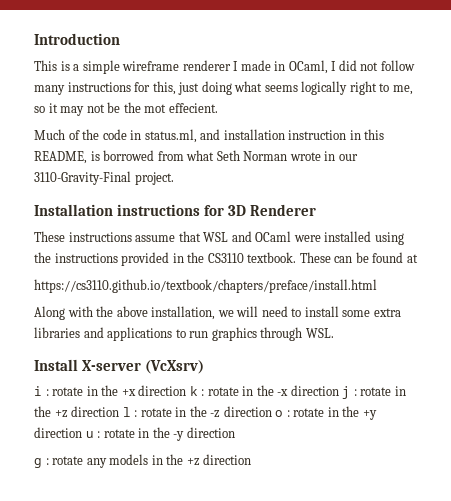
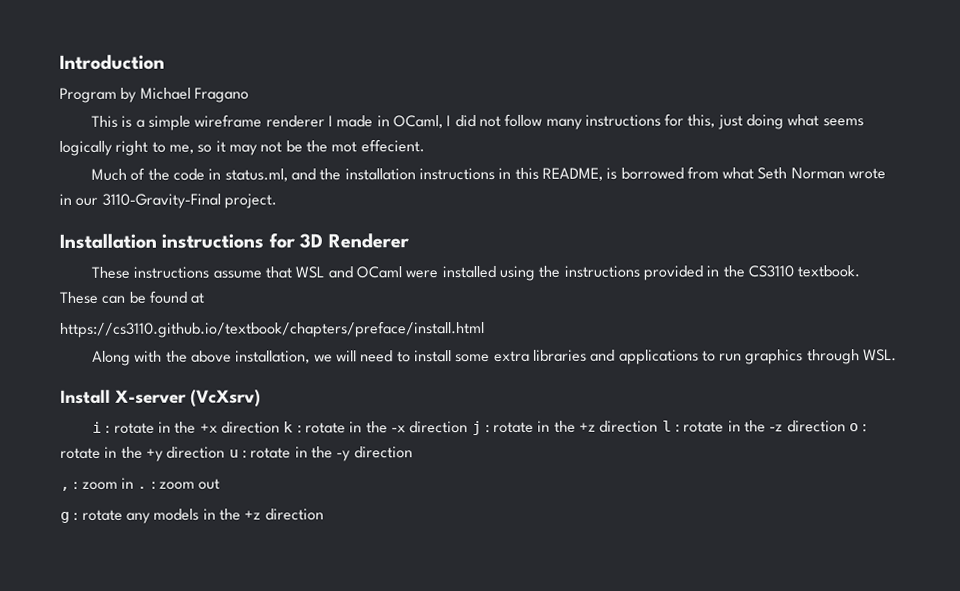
(120, 39) none -> [59,87,249,103] // Program by Michael Fragano
[223,129,347,140] installation instruction -> [319,167,495,181] the installation instructions
(235, 432) none -> [60,477,221,491] // , : zoom in . : zoom out

